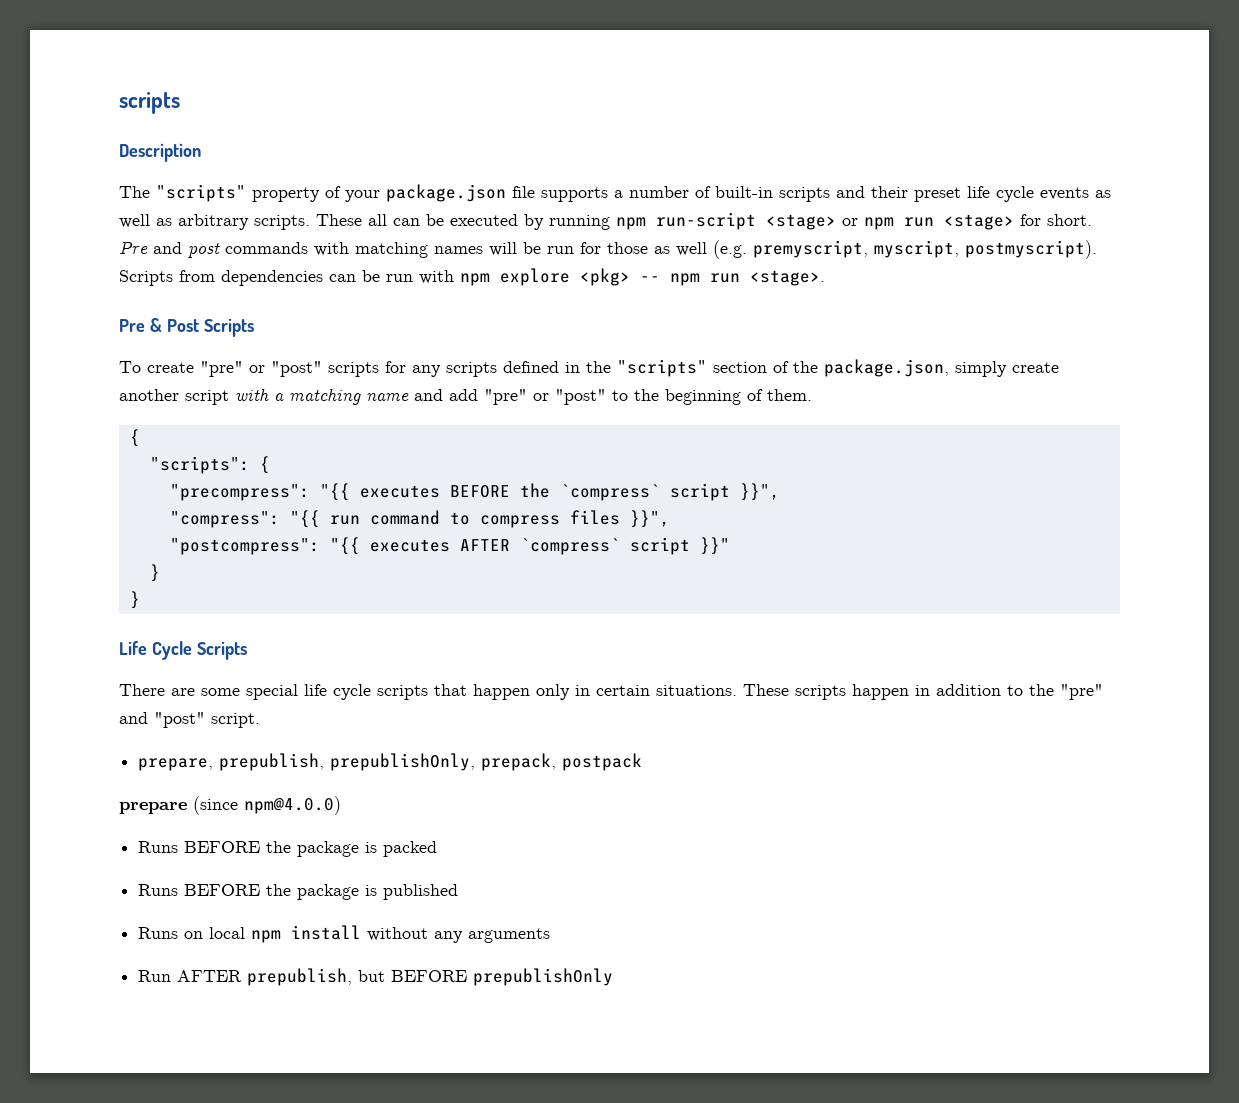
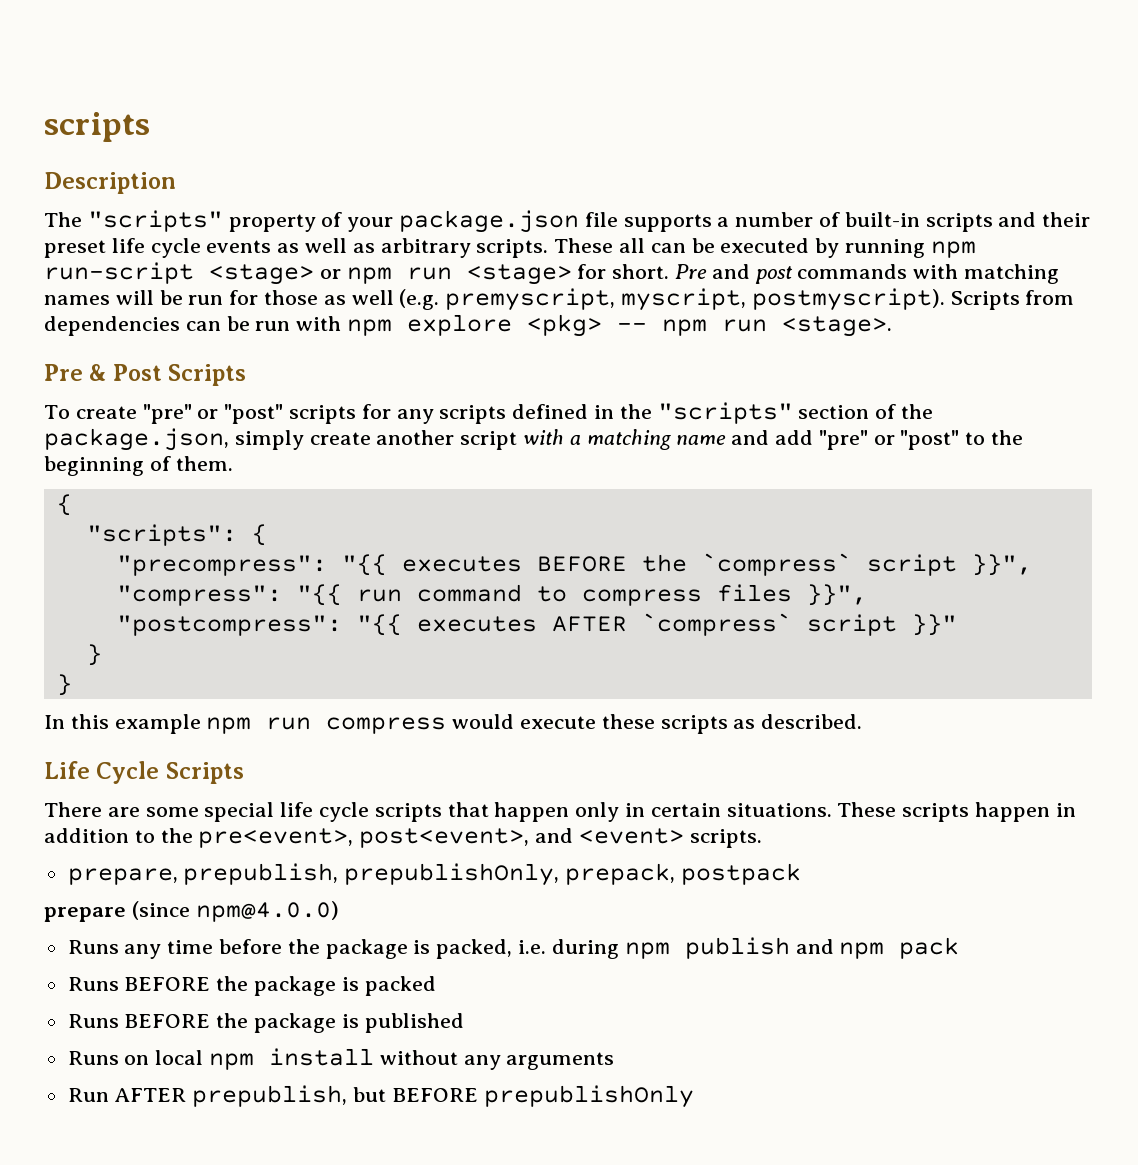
(140, 600) none -> [44,714,863,734] // In this example npm run compress would execute these scripts as described.
[1060,684,1103,700] [119,712,260,728] "pre" and "post" script. -> [198,828,762,848] pre<event>, post<event>, and <event> scripts.
(341, 805) none -> [67,937,960,959] // Runs any time before the package is packed, i.e. during npm publish and npm pack

